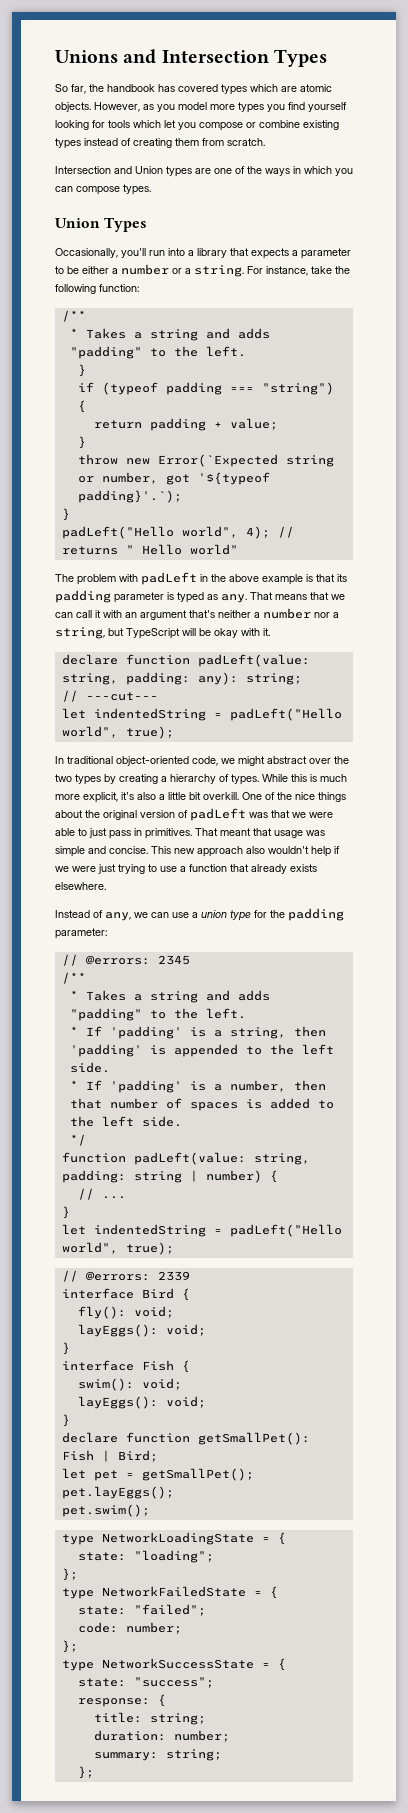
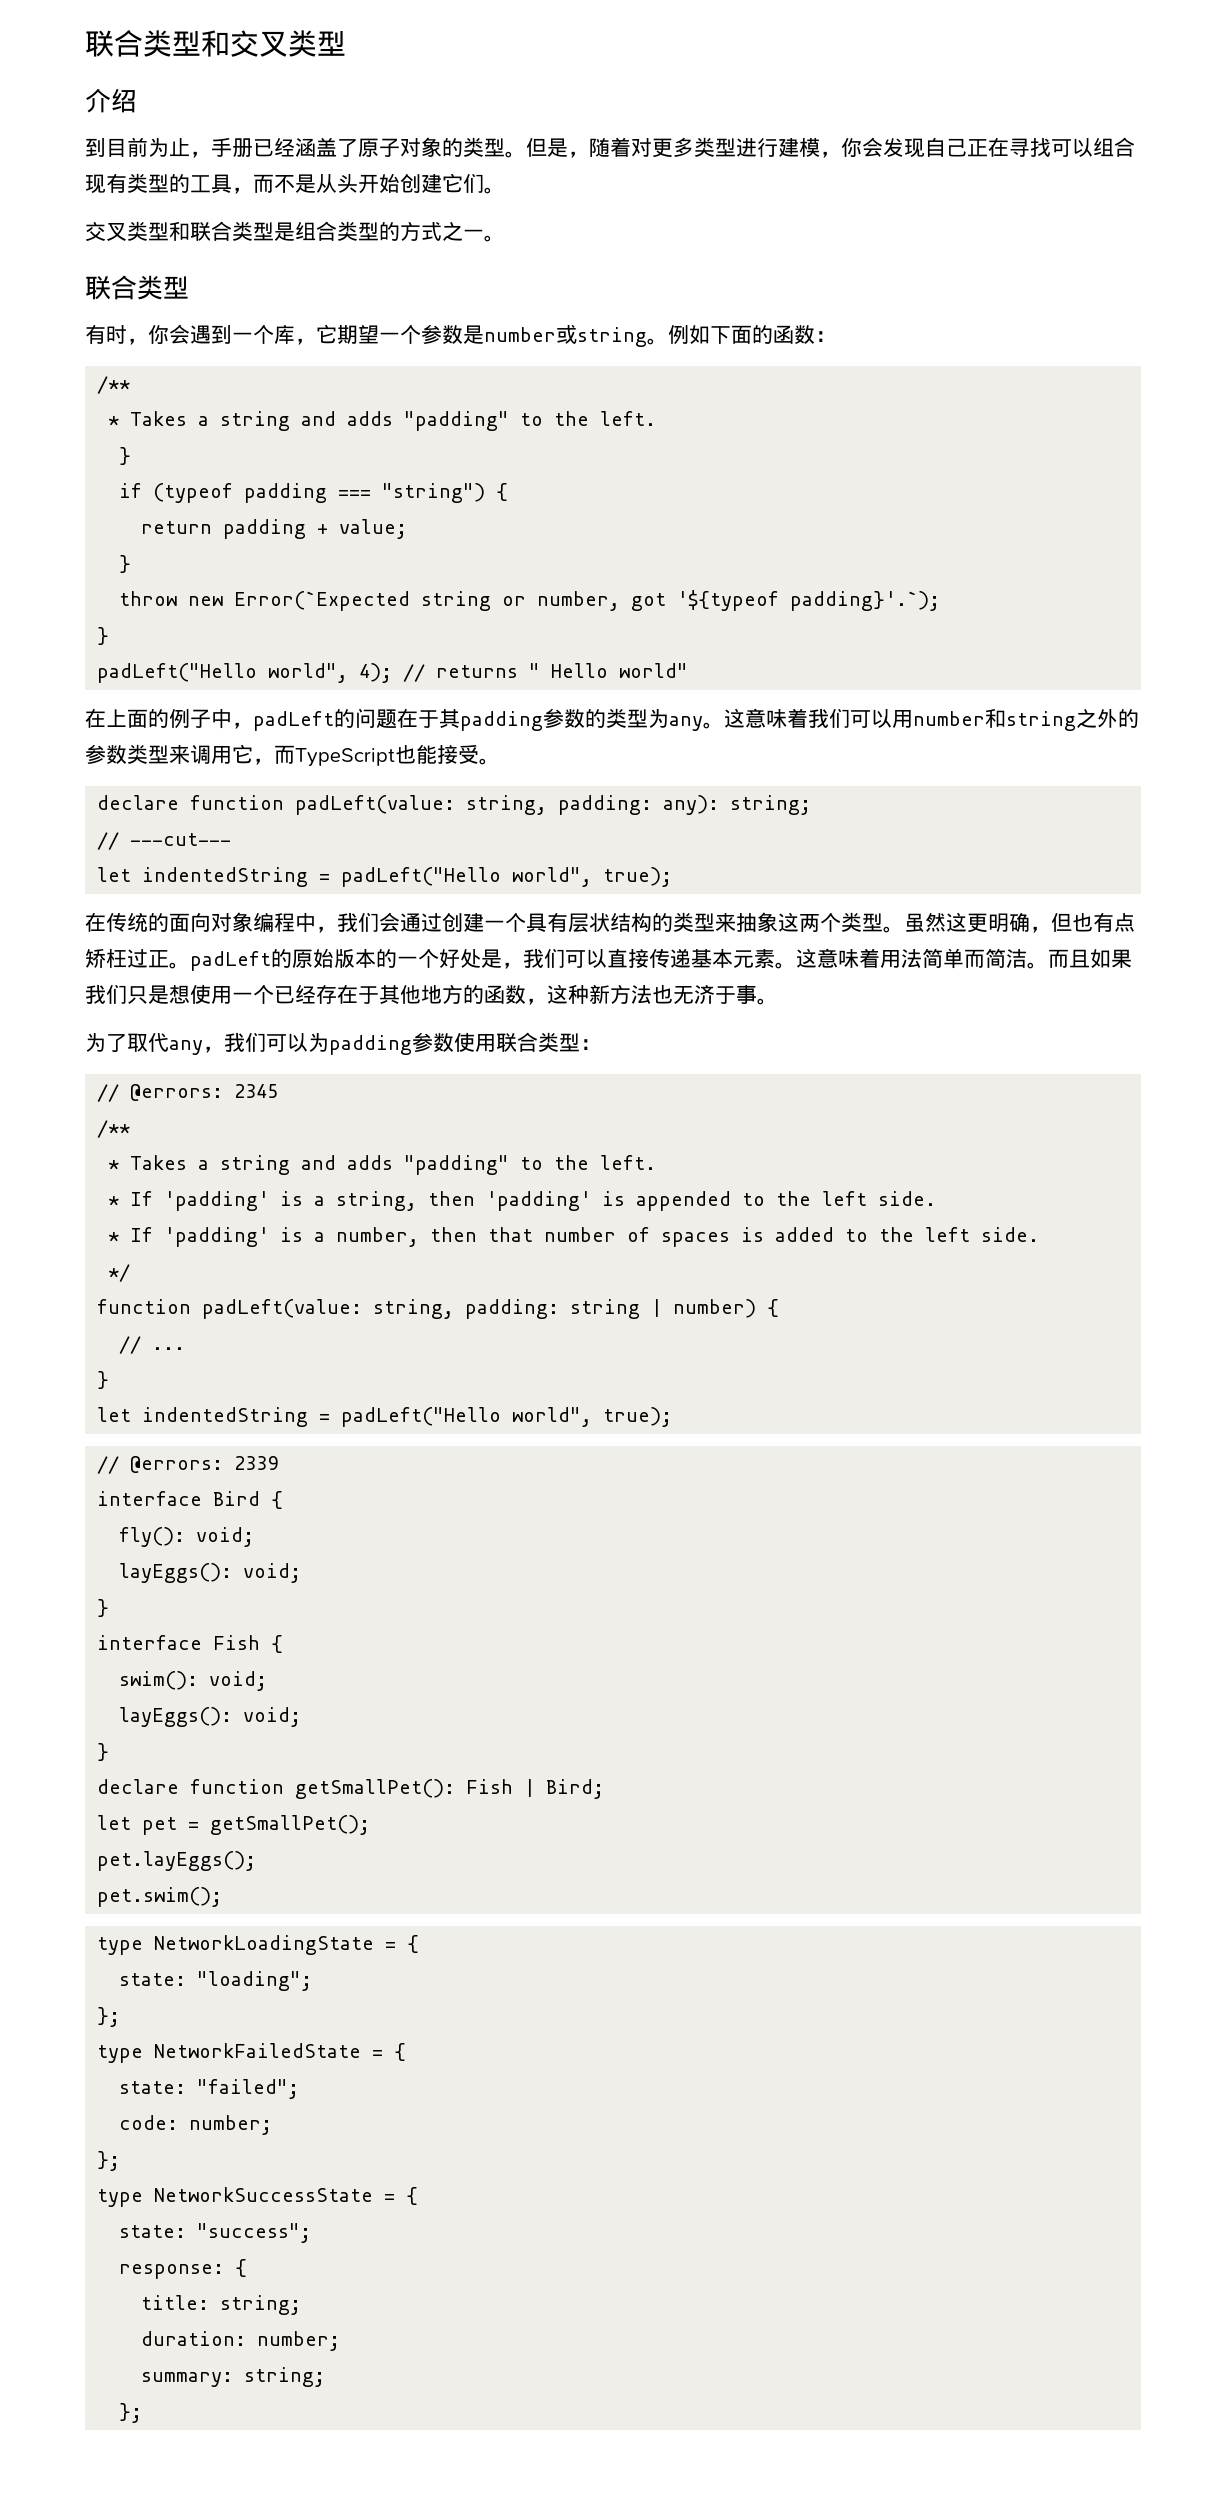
[55,49,327,67] [55,84,332,95] [55,102,347,113] [55,120,339,131] [55,138,265,149] [55,166,353,177] [55,184,151,195] [55,217,148,232] [55,248,351,259] [55,264,350,277] [55,284,139,294] Unions and Intersection Types // So far, the handbook has covered types which are atomic objects. However, as you model more types you find yourself looking for tools which let you compose or combine existing types instead of creating them from scratch. // Intersection and Union types are one of the ways in which you can compose types. // Union Types // Occasionally, you'll run into a library that expects a parameter to be either a number or a string. For instance, take the following function: -> [85,30,346,57] [85,88,137,113] [85,137,1135,158] [85,173,505,194] [85,221,505,242] [85,275,189,300] [85,324,836,347] 联合类型和交叉类型 // 介绍 // 到目前为止，手册已经涵盖了原子对象的类型。但是，随着对更多类型进行建模，你会发现自己正在寻找可以组合现有类型的工具，而不是从头开始创建它们。 // 交叉类型和联合类型是组合类型的方式之一。 // 联合类型 // 有时，你会遇到一个库，它期望一个参数是number或string。例如下面的函数：
[55,572,347,585] [55,590,345,603] [55,608,339,620] [55,627,270,639] The problem with padLeft in the above example is that its padding parameter is typed as any. That means that we can call it with an argument that's neither a number nor a string, but TypeScript will be okay with it. -> [85,708,1139,731] [85,744,500,767] 在上面的例子中，padLeft的问题在于其padding参数的类型为any。这意味着我们可以用number和string之外的参数类型来调用它，而TypeScript也能接受。
[55,756,349,766] [55,774,347,785] [55,792,346,803] [55,808,333,821] [55,828,325,839] [55,846,340,857] [55,864,317,874] [55,882,106,890] [55,908,344,921] [55,928,107,939] In traditional object-oriented code, we might abstract over the two types by creating a hierarchy of types. While this is much more explicit, it's also a little bit overkill. One of the nice things about the original version of padLeft was that we were able to just pass in primitives. That meant that usage was simple and concise. This new approach also wouldn't help if we were just trying to use a function that already exists elsewhere. // Instead of any, we can use a union type for the padding parameter: -> [85,912,1135,933] [85,948,1132,971] [85,984,778,1005] [85,1032,601,1055] 在传统的面向对象编程中，我们会通过创建一个具有层状结构的类型来抽象这两个类型。虽然这更明确，但也有点矫枉过正。padLeft的原始版本的一个好处是，我们可以直接传递基本元素。这意味着用法简单而简洁。而且如果我们只是想使用一个已经存在于其他地方的函数，这种新方法也无济于事。 // 为了取代any，我们可以为padding参数使用联合类型：

